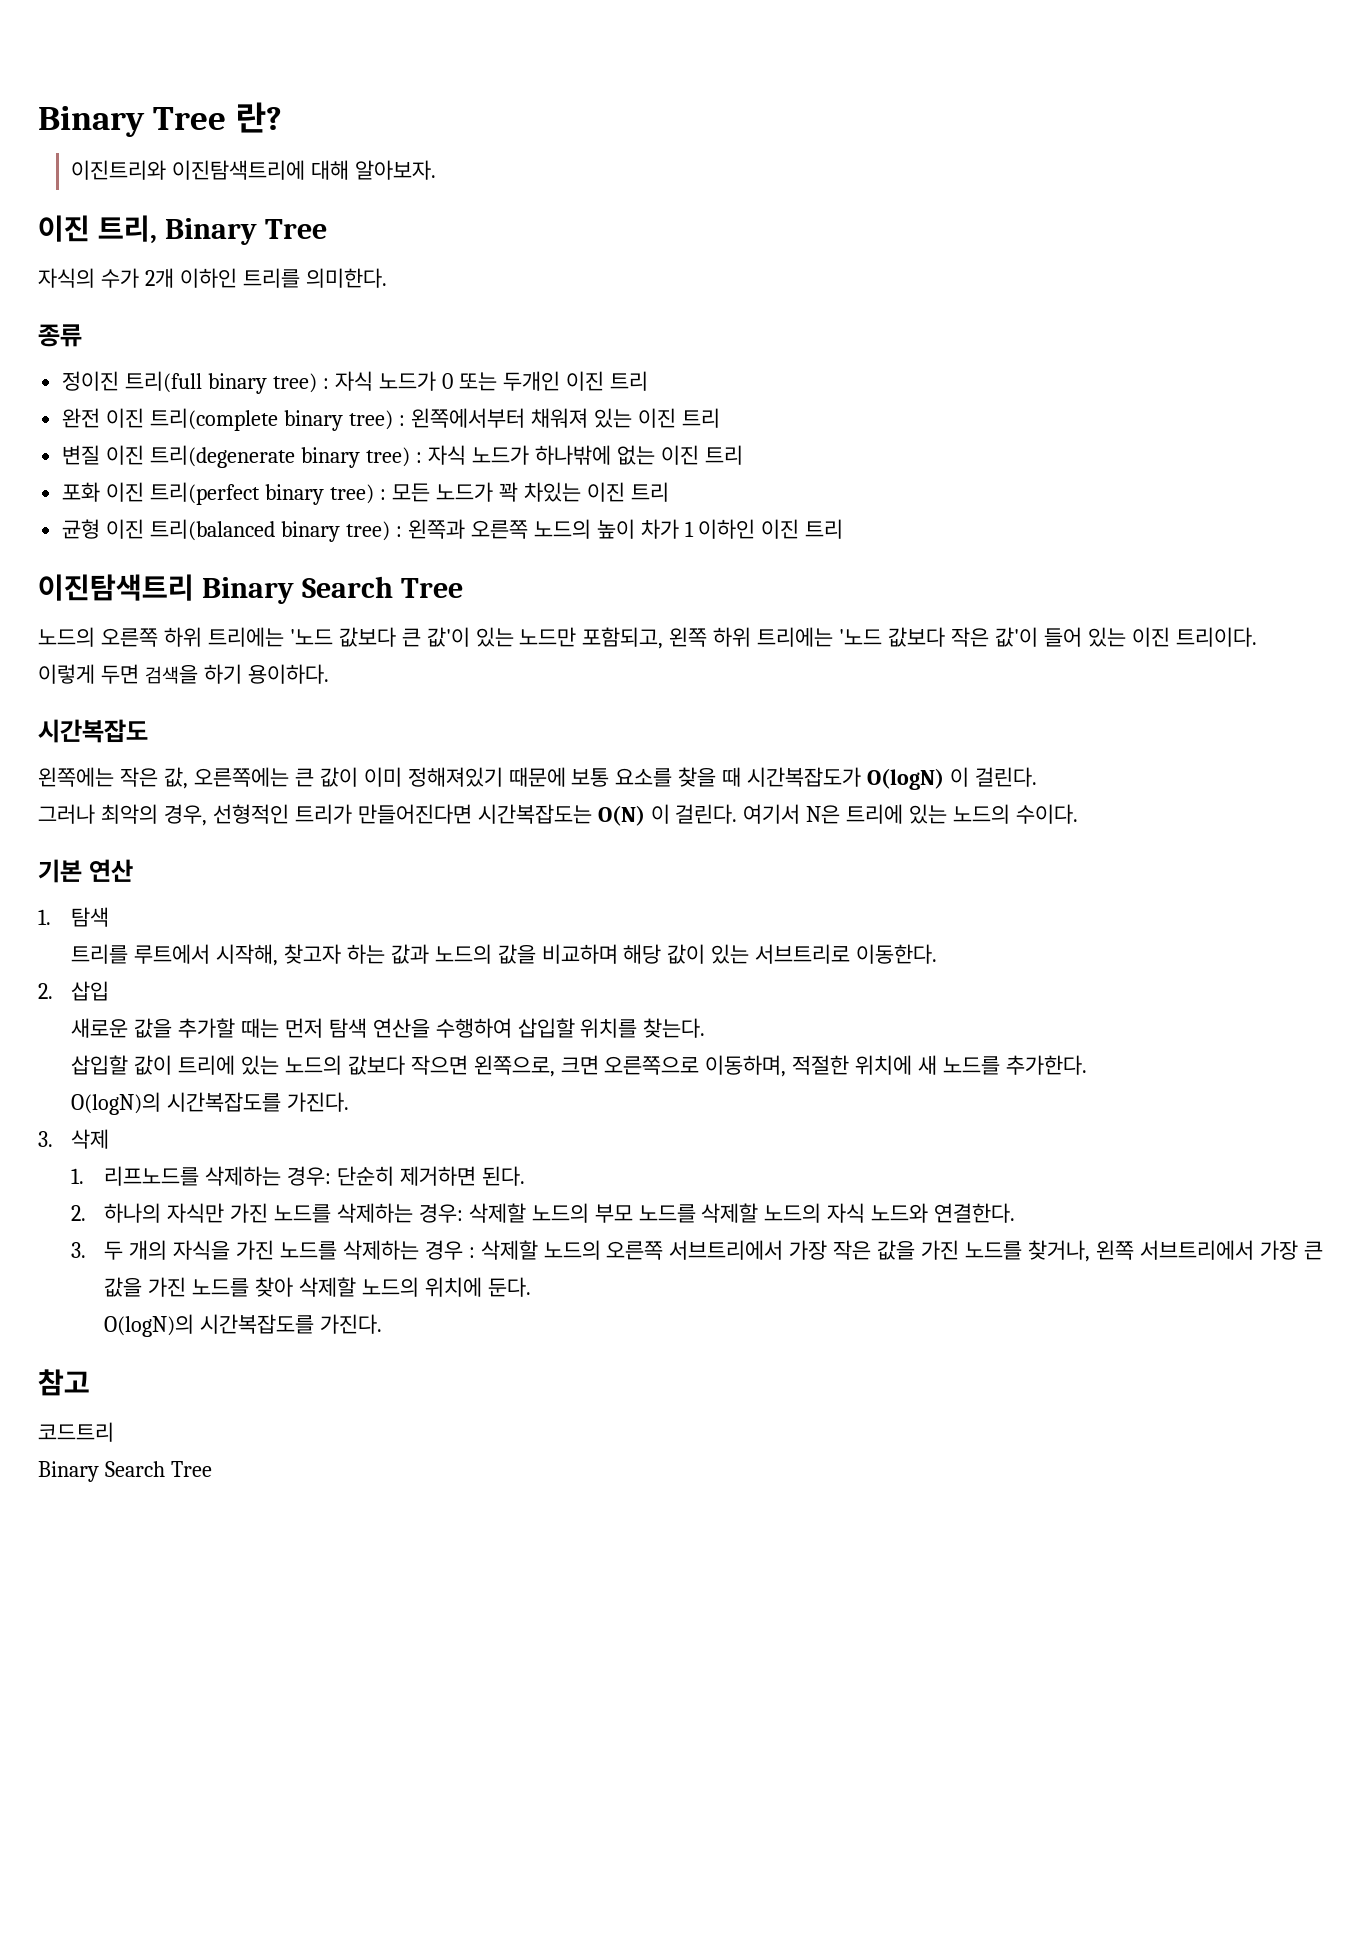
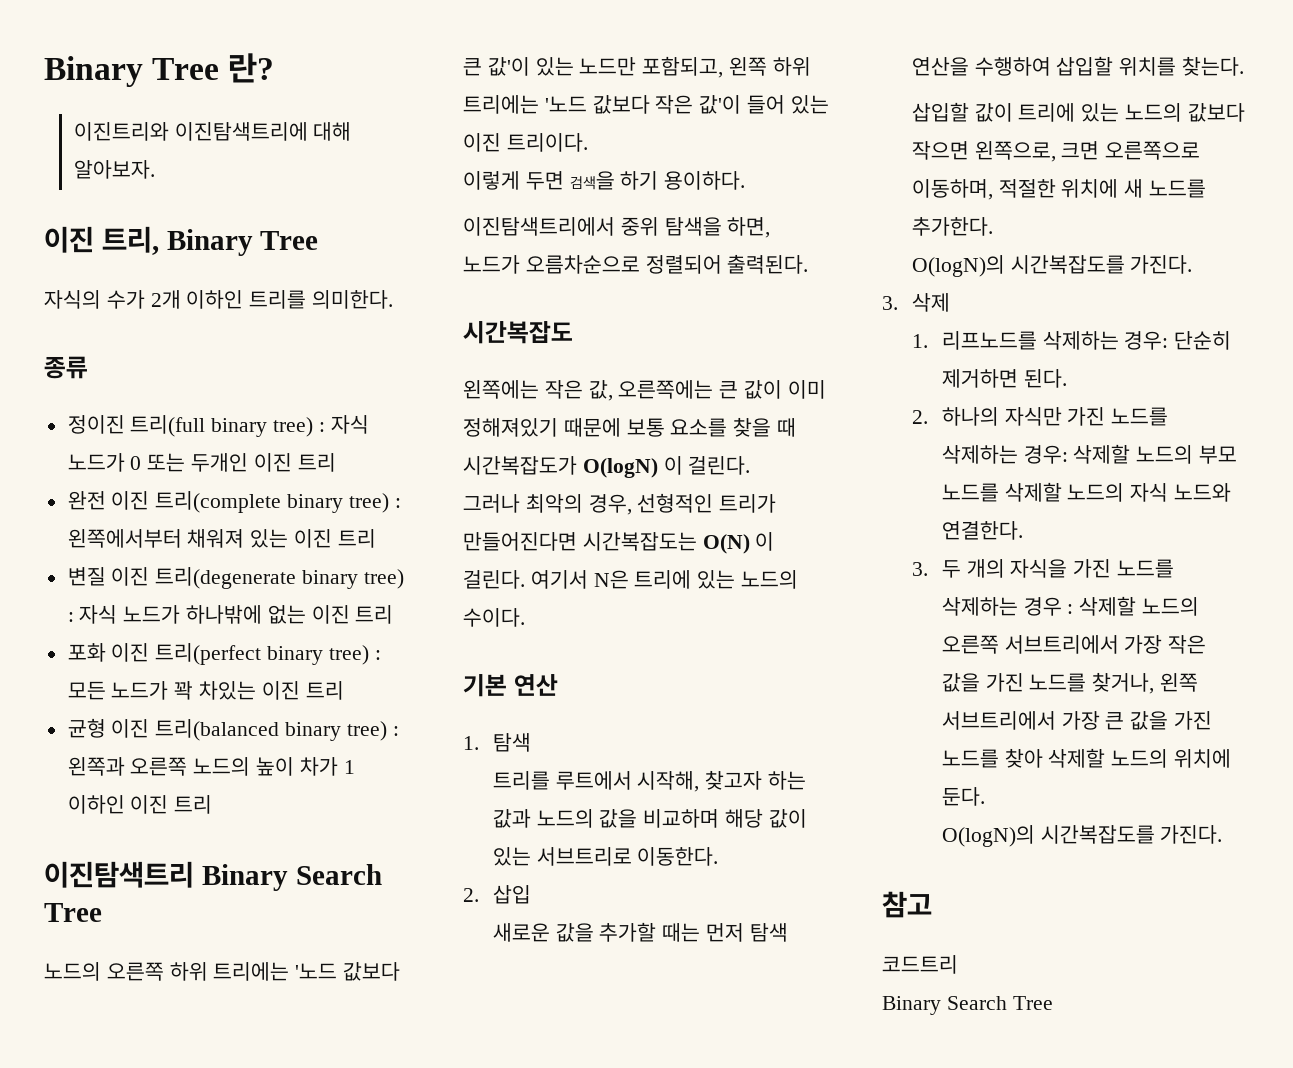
(329, 674) none -> [463,217,771,238] [463,254,809,274] // 이진탐색트리에서 중위 탐색을 하면, 노드가 오름차순으로 정렬되어 출력된다.

